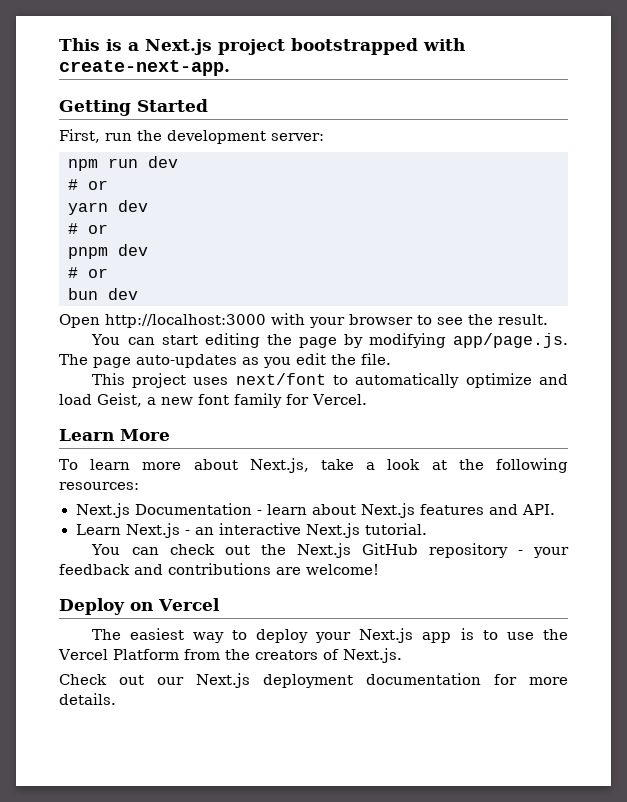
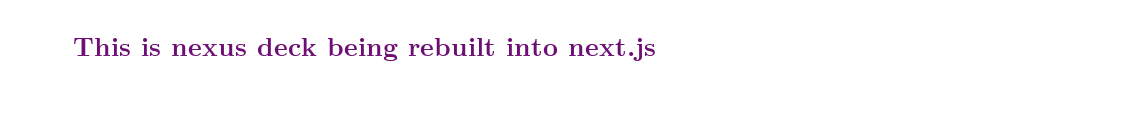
[128,38,465,55] [59,60,230,76] [59,99,208,116] [59,129,324,144] [68,156,178,171] [68,179,108,190] [68,200,148,215] [68,223,108,234] [68,244,148,259] [68,267,108,278] [68,288,138,300] [59,313,548,328] [90,333,568,348] [59,353,391,368] [91,373,569,388] [59,393,367,408] [59,429,170,441] [59,458,569,473] [59,482,139,490] [75,503,555,518] [75,523,427,538] [90,543,569,558] [59,563,379,575] [59,598,220,615] [91,628,568,643] [58,648,402,663] [59,673,568,688] [59,693,116,705] a Next.js project bootstrapped with create-next-app. // Getting Started // First, run the development server: // npm run dev // # or // yarn dev // # or // pnpm dev // # or // bun dev // Open http://localhost:3000 with your browser to see the result. // You can start editing the page by modifying app/page.js. The page auto-updates as you edit the file. // This project uses next/font to automatically optimize and load Geist, a new font family for Vercel. // Learn More // To learn more about Next.js, take a look at the following resources: // Next.js Documentation - learn about Next.js features and API. // Learn Next.js - an interactive Next.js tutorial. // You can check out the Next.js GitHub repository - your feedback and contributions are welcome! // Deploy on Vercel // The easiest way to deploy your Next.js app is to use the Vercel Platform from the creators of Next.js. // Check out our Next.js deployment documentation for more details. -> [171,38,656,61] nexus deck being rebuilt into next.js

